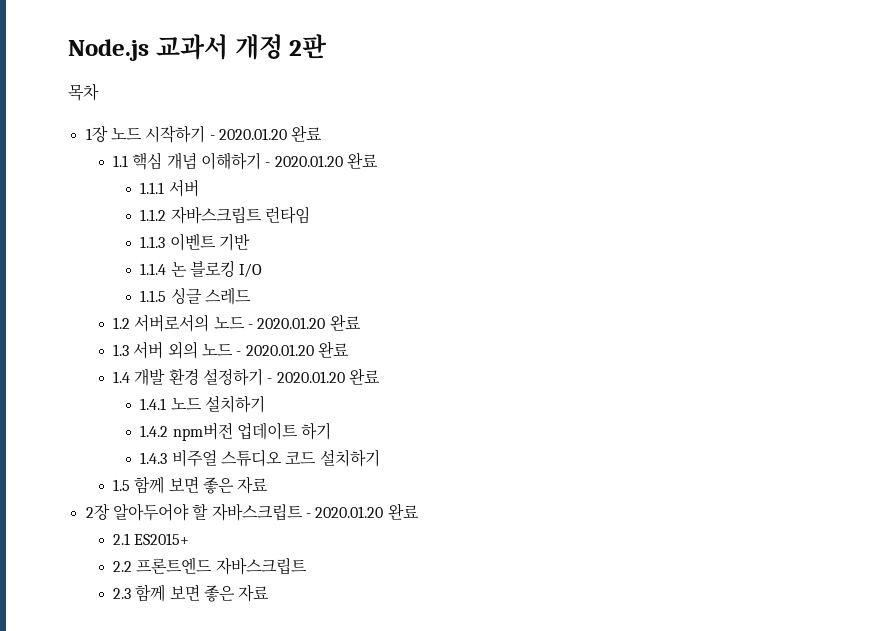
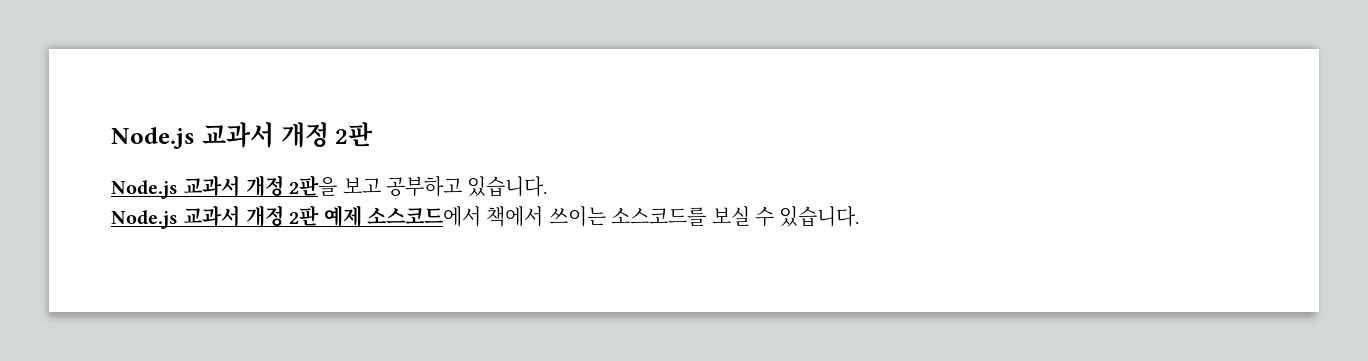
[68,83,99,101] [85,125,323,143] [112,152,378,170] [140,179,199,197] [140,206,310,224] [140,233,250,251] [140,260,263,278] [140,287,251,305] [112,314,361,332] [112,341,349,359] [112,368,380,386] [140,395,265,413] [140,422,332,441] [140,449,380,467] [112,476,269,494] [85,503,419,521] [112,533,190,545] [112,557,307,575] [112,584,270,602] 목차 // 1장 노드 시작하기 - 2020.01.20 완료 // 1.1 핵심 개념 이해하기 - 2020.01.20 완료 // 1.1.1 서버 // 1.1.2 자바스크립트 런타임 // 1.1.3 이벤트 기반 // 1.1.4 논 블로킹 I/O // 1.1.5 싱글 스레드 // 1.2 서버로서의 노드 - 2020.01.20 완료 // 1.3 서버 외의 노드 - 2020.01.20 완료 // 1.4 개발 환경 설정하기 - 2020.01.20 완료 // 1.4.1 노드 설치하기 // 1.4.2 npm버전 업데이트 하기 // 1.4.3 비주얼 스튜디오 코드 설치하기 // 1.5 함께 보면 좋은 자료 // 2장 알아두어야 할 자바스크립트 - 2020.01.20 완료 // 2.1 ES2015+ // 2.2 프론트엔드 자바스크립트 // 2.3 함께 보면 좋은 자료 -> [111,175,548,199] [111,205,860,229] Node.js 교과서 개정 2판을 보고 공부하고 있습니다. // Node.js 교과서 개정 2판 예제 소스코드에서 책에서 쓰이는 소스코드를 보실 수 있습니다.

